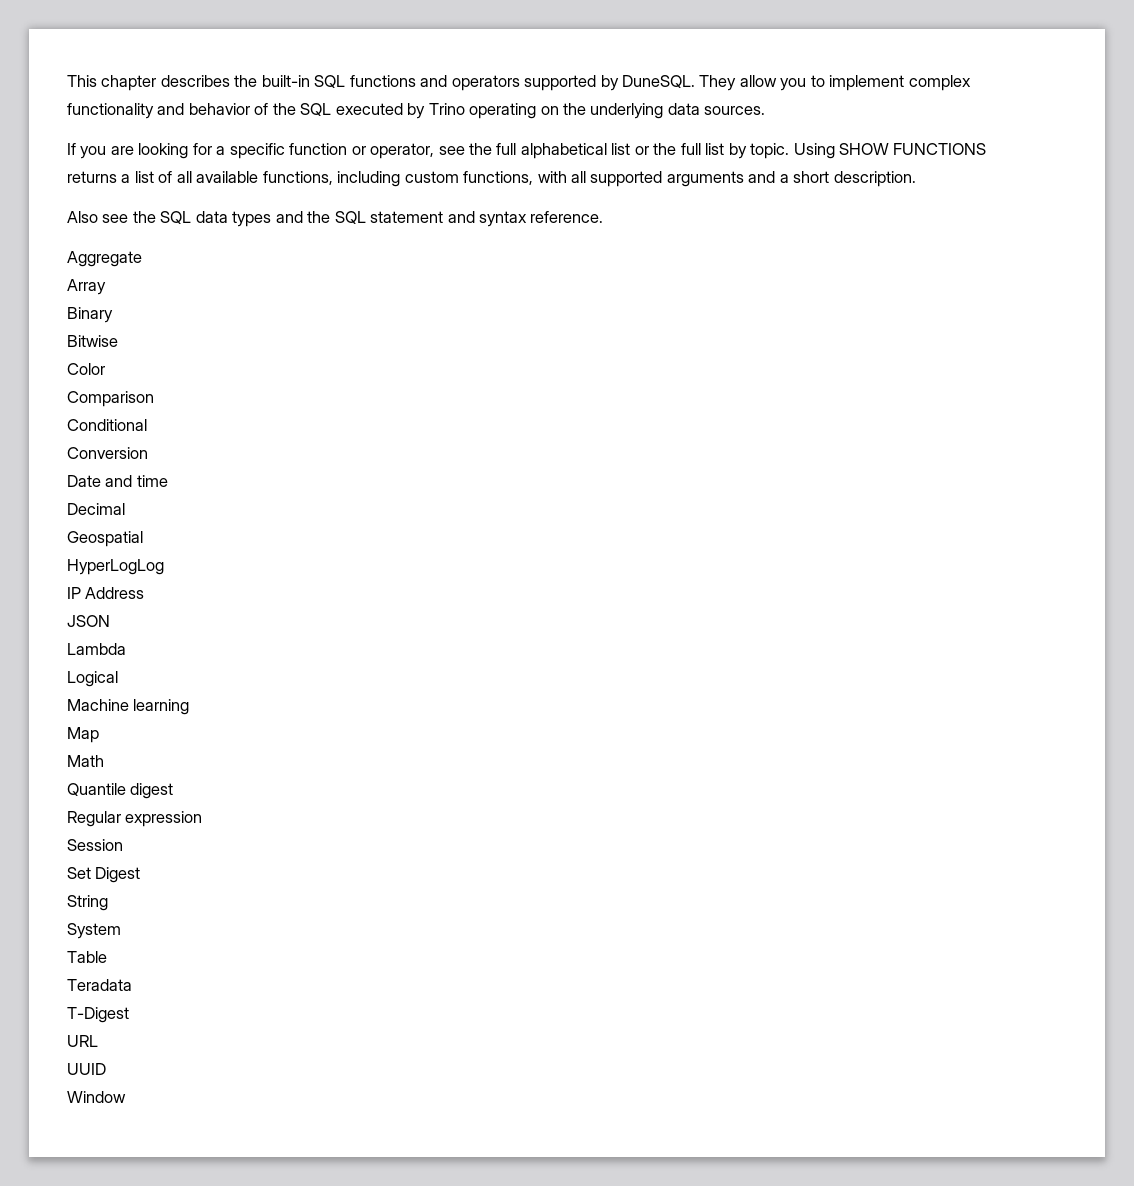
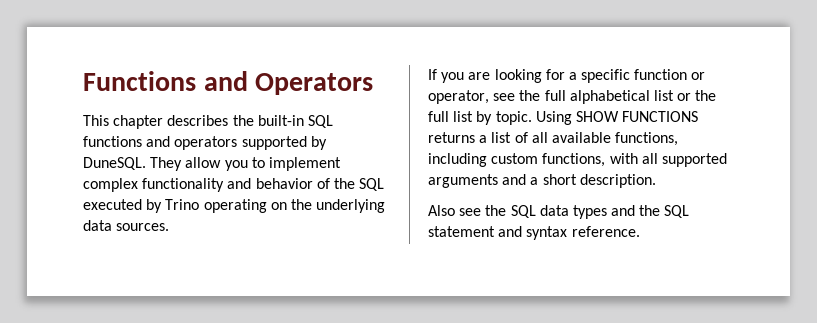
(67, 81) none -> [83,71,374,95] Functions and Operators //
[67,251,142,267] [67,279,106,295] [67,307,113,323] [67,335,118,347] [67,363,105,375] [67,391,154,407] [67,419,147,431] [67,447,148,459] [67,475,168,487] [67,503,125,515] [67,531,143,547] [67,559,164,575] [67,587,145,599] [67,615,110,627] [67,643,126,655] [67,671,118,687] [67,699,190,715] [67,727,99,743] [67,755,104,767] [67,783,174,799] [67,811,203,827] [67,839,123,851] [67,867,141,883] [67,895,108,911] [67,923,121,939] [67,951,107,963] [67,979,132,991] [67,1007,129,1023] [67,1035,98,1047] [67,1063,106,1075] [67,1091,126,1103] // Aggregate // Array // Binary // Bitwise // Color // Comparison // Conditional // Conversion // Date and time // Decimal // Geospatial // HyperLogLog // IP Address // JSON // Lambda // Logical // Machine learning // Map // Math // Quantile digest // Regular expression // Session // Set Digest // String // System // Table // Teradata // T-Digest // URL // UUID // Window -> (640, 231) none

